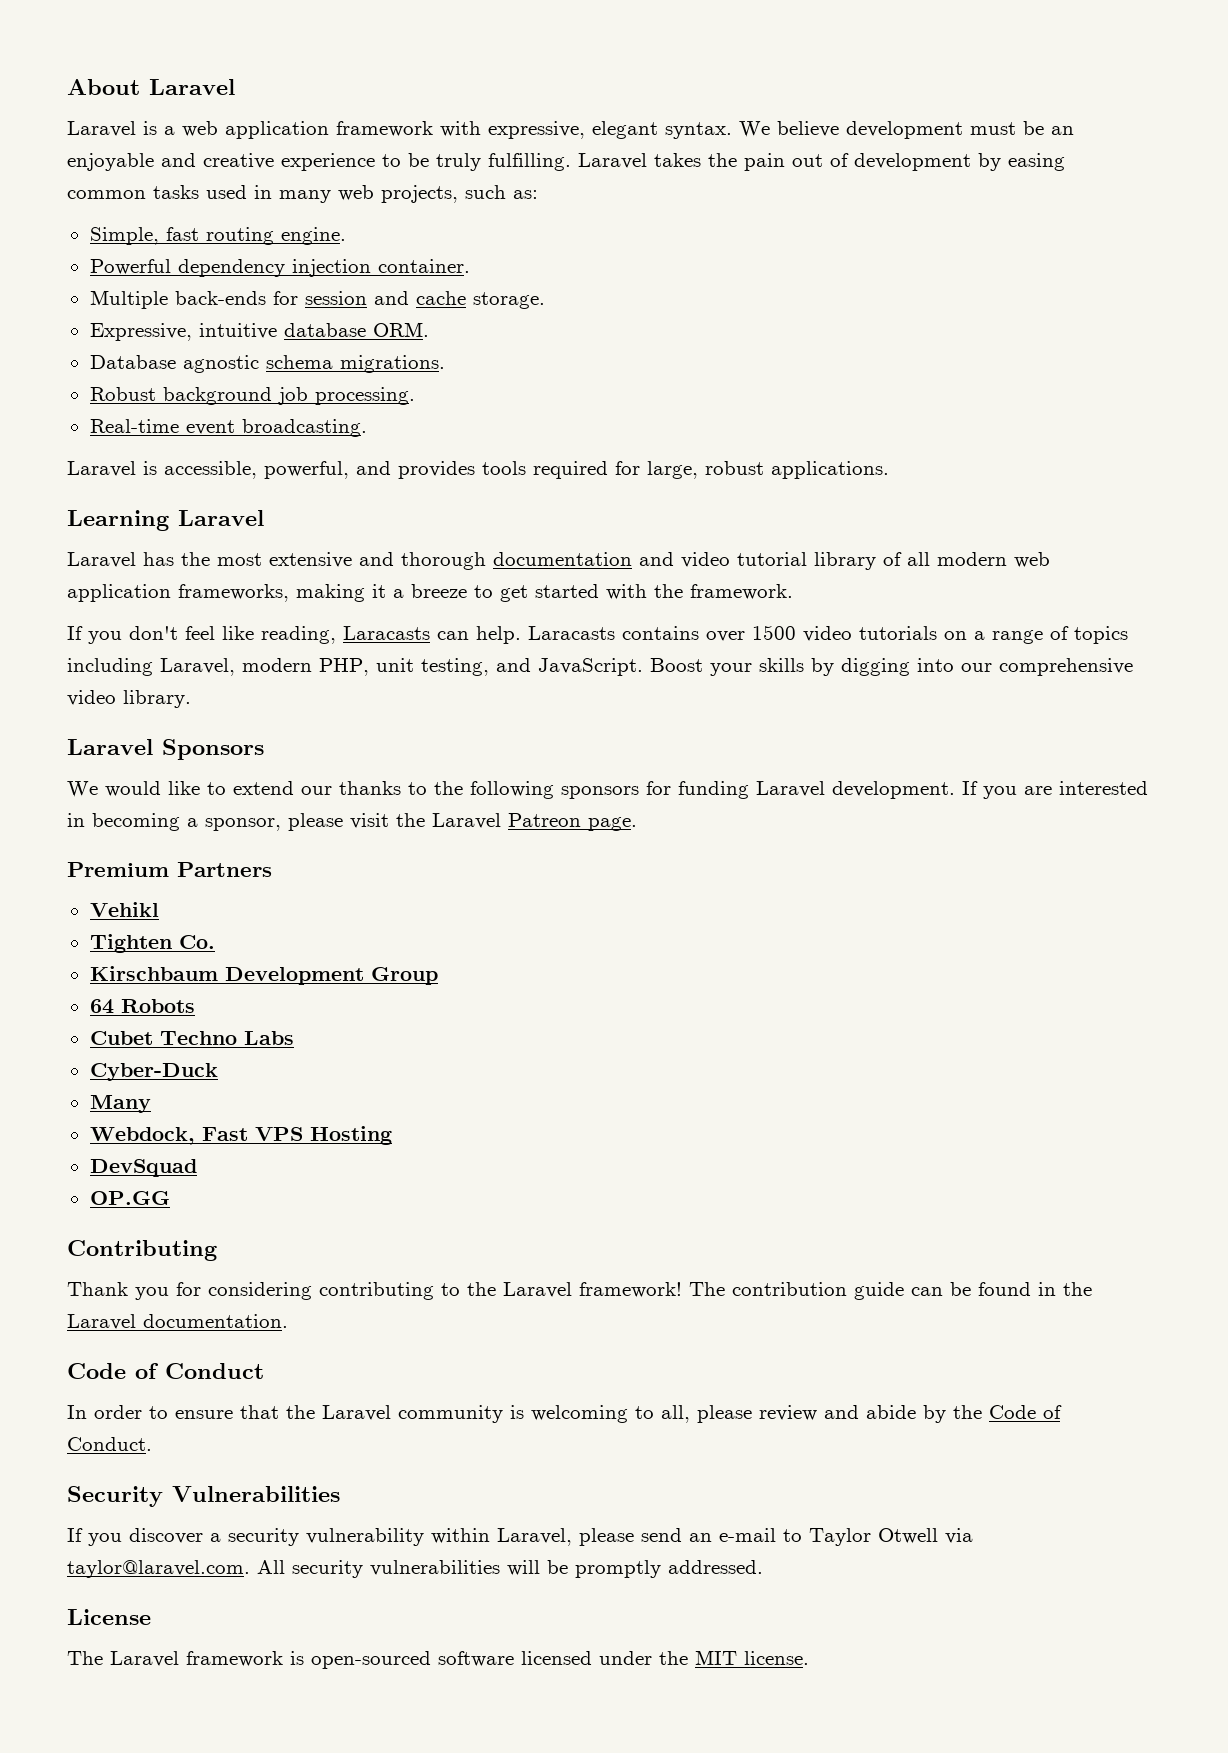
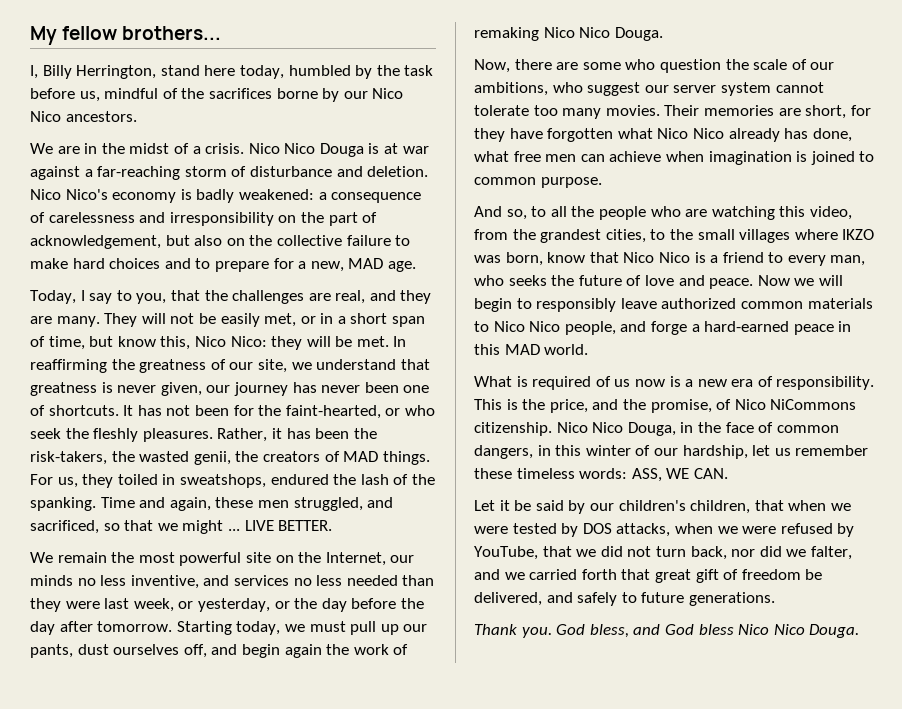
[67,79,235,95] [67,121,1074,139] [67,153,1065,171] [67,185,538,203] [89,227,346,245] [89,259,470,277] [89,290,545,309] [89,322,429,341] [89,355,445,373] [89,387,415,405] [89,419,367,437] [67,461,889,479] [67,510,264,531] [67,552,1050,570] [67,584,793,602] [67,625,1128,644] [67,658,1133,676] [67,690,191,708] [67,739,264,760] [67,781,1148,799] [67,813,637,831] [67,862,272,877] [89,902,159,917] [89,934,215,953] [89,966,438,985] [89,999,195,1014] [89,1031,294,1045] [89,1063,218,1081] [89,1095,151,1113] [89,1126,392,1145] [89,1159,197,1177] [89,1191,170,1205] [67,1240,217,1261] [67,1282,1092,1300] [67,1314,288,1330] [67,1363,264,1379] [67,1405,1062,1423] [67,1437,152,1451] [67,1486,340,1507] [67,1528,973,1546] [67,1560,763,1578] [67,1609,151,1625] [67,1650,809,1669] About Laravel // Laravel is a web application framework with expressive, elegant syntax. We believe development must be an enjoyable and creative experience to be truly fulfilling. Laravel takes the pain out of development by easing common tasks used in many web projects, such as: // Simple, fast routing engine. // Powerful dependency injection container. // Multiple back-ends for session and cache storage. // Expressive, intuitive database ORM. // Database agnostic schema migrations. // Robust background job processing. // Real-time event broadcasting. // Laravel is accessible, powerful, and provides tools required for large, robust applications. // Learning Laravel // Laravel has the most extensive and thorough documentation and video tutorial library of all modern web application frameworks, making it a breeze to get started with the framework. // If you don't feel like reading, Laracasts can help. Laracasts contains over 1500 video tutorials on a range of topics including Laravel, modern PHP, unit testing, and JavaScript. Boost your skills by digging into our comprehensive video library. // Laravel Sponsors // We would like to extend our thanks to the following sponsors for funding Laravel development. If you are interested in becoming a sponsor, please visit the Laravel Patreon page. // Premium Partners // Vehikl // Tighten Co. // Kirschbaum Development Group // 64 Robots // Cubet Techno Labs // Cyber-Duck // Many // Webdock, Fast VPS Hosting // DevSquad // OP.GG // Contributing // Thank you for considering contributing to the Laravel framework! The contribution guide can be found in the Laravel documentation. // Code of Conduct // In order to ensure that the Laravel community is welcoming to all, please review and abide by the Code of Conduct. // Security Vulnerabilities // If you discover a security vulnerability within Laravel, please send an e-mail to Taylor Otwell via taylor@laravel.com. All security vulnerabilities will be promptly addressed. // License // The Laravel framework is open-sourced software licensed under the MIT license. -> [30,26,222,45] [30,65,434,79] [30,88,404,102] [30,111,137,122] [30,143,429,157] [30,166,429,180] [30,189,422,203] [30,212,378,226] [30,235,411,249] [30,258,416,272] [30,290,432,304] [30,313,426,327] [30,336,407,350] [30,359,430,373] [30,382,430,396] [30,405,435,419] [30,428,377,442] [30,451,430,465] [30,474,435,488] [30,497,394,511] [30,520,333,534] [30,552,415,566] [30,575,435,589] [30,598,424,612] [30,621,428,635] [30,644,409,658] [474,27,663,41] [474,59,835,73] [474,82,824,96] [474,105,871,119] [474,128,852,142] [474,151,875,165] [474,177,602,188] [474,206,852,220] [474,229,875,243] [474,252,866,266] [474,275,843,289] [474,298,873,312] [474,321,852,335] [474,344,589,355] [474,376,875,390] [474,399,857,413] [474,422,839,436] [474,445,869,459] [474,468,728,482] [474,500,851,514] [474,523,855,537] [474,546,852,560] [474,569,823,583] [474,592,775,606] [474,624,860,638] My fellow brothers... // I, Billy Herrington, stand here today, humbled by the task before us, mindful of the sacrifices borne by our Nico Nico ancestors. // We are in the midst of a crisis. Nico Nico Douga is at war against a far-reaching storm of disturbance and deletion. Nico Nico's economy is badly weakened: a consequence of carelessness and irresponsibility on the part of acknowledgement, but also on the collective failure to make hard choices and to prepare for a new, MAD age. // Today, I say to you, that the challenges are real, and they are many. They will not be easily met, or in a short span of time, but know this, Nico Nico: they will be met. In reaffirming the greatness of our site, we understand that greatness is never given, our journey has never been one of shortcuts. It has not been for the faint-hearted, or who seek the fleshly pleasures. Rather, it has been the risk-takers, the wasted genii, the creators of MAD things. For us, they toiled in sweatshops, endured the lash of the spanking. Time and again, these men struggled, and sacrificed, so that we might ... LIVE BETTER. // We remain the most powerful site on the Internet, our minds no less inventive, and services no less needed than they were last week, or yesterday, or the day before the day after tomorrow. Starting today, we must pull up our pants, dust ourselves off, and begin again the work of remaking Nico Nico Douga. // Now, there are some who question the scale of our ambitions, who suggest our server system cannot tolerate too many movies. Their memories are short, for they have forgotten what Nico Nico already has done, what free men can achieve when imagination is joined to common purpose. // And so, to all the people who are watching this video, from the grandest cities, to the small villages where IKZO was born, know that Nico Nico is a friend to every man, who seeks the future of love and peace. Now we will begin to responsibly leave authorized common materials to Nico Nico people, and forge a hard-earned peace in this MAD world. // What is required of us now is a new era of responsibility. This is the price, and the promise, of Nico NiCommons citizenship. Nico Nico Douga, in the face of common dangers, in this winter of our hardship, let us remember these timeless words: ASS, WE CAN. // Let it be said by our children's children, that when we were tested by DOS attacks, when we were refused by YouTube, that we did not turn back, nor did we falter, and we carried forth that great gift of freedom be delivered, and safely to future generations. // Thank you. God bless, and God bless Nico Nico Douga.

